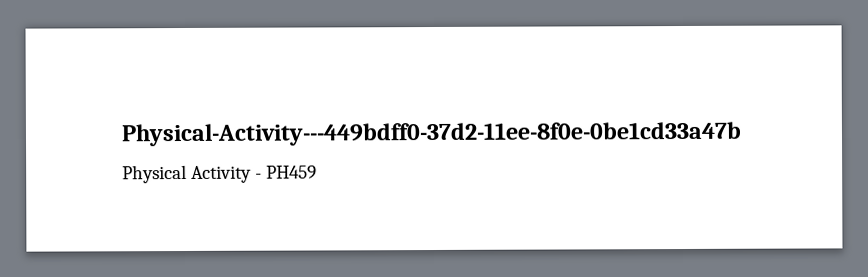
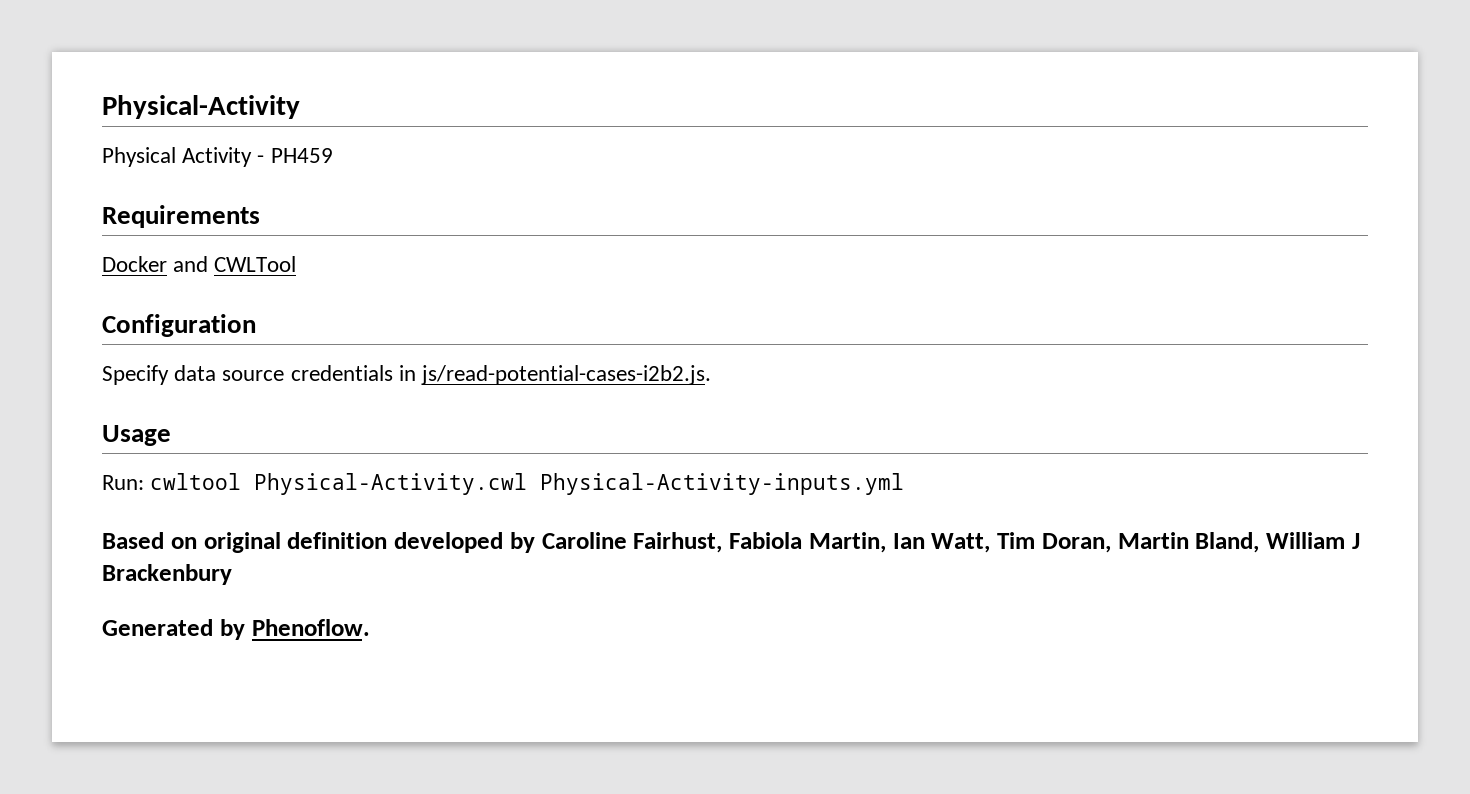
[121,121,742,147] Physical-Activity---449bdff0-37d2-11ee-8f0e-0be1cd33a47b -> [102,95,300,119] Physical-Activity
(318, 172) none -> [102,205,260,228] [102,256,297,272] [102,314,256,337] [102,365,712,385] [102,425,171,446] [102,473,905,495] [102,532,1360,553] [102,564,232,585] [102,619,370,640] // Requirements // Docker and CWLTool // Configuration // Specify data source credentials in js/read-potential-cases-i2b2.js. // Usage // Run: cwltool Physical-Activity.cwl Physical-Activity-inputs.yml // Based on original definition developed by Caroline Fairhust, Fabiola Martin, Ian Watt, Tim Doran, Martin Bland, William J Brackenbury // Generated by Phenoflow.

